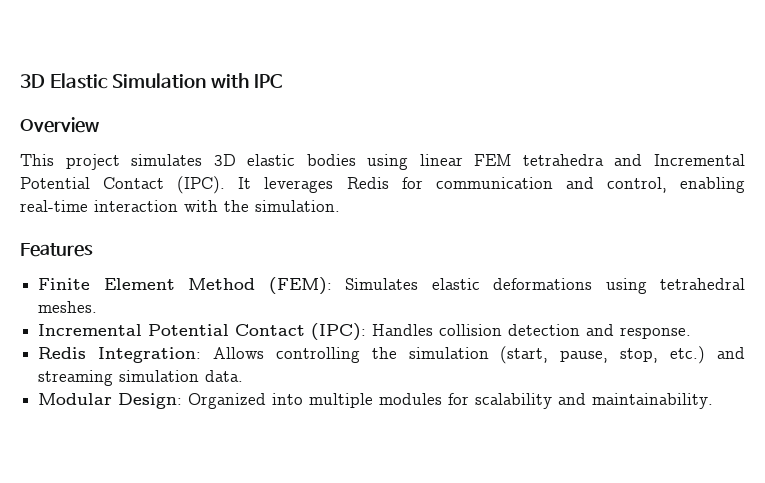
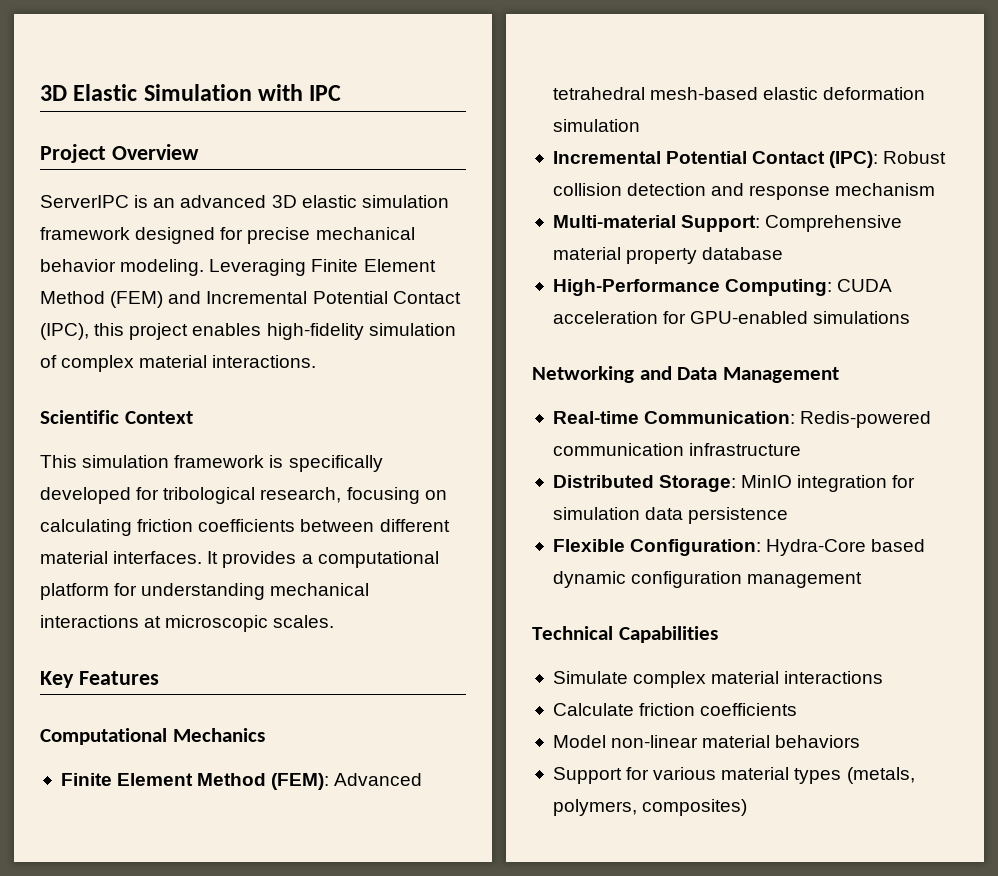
(282, 81) none -> [40,144,106,163] Project
[20,154,745,170] [20,176,746,194] [20,200,340,212] This project simulates 3D elastic bodies using linear FEM tetrahedra and Incremental Potential Contact (IPC). It leverages Redis for communication and control, enabling real-time interaction with the simulation. // -> [40,195,449,208] [40,227,415,244] [40,259,436,276] [40,291,461,308] [40,323,456,340] [40,355,317,372] [40,410,193,424] [40,455,383,472] [40,487,447,504] [40,519,450,536] [40,551,439,568] [40,583,370,600] [40,615,335,632] [40,671,74,688] ServerIPC is an advanced 3D elastic simulation framework designed for precise mechanical behavior modeling. Leveraging Finite Element Method (FEM) and Incremental Potential Contact (IPC), this project enables high-fidelity simulation of complex material interactions. // Scientific Context // This simulation framework is specifically developed for tribological research, focusing on calculating friction coefficients between different material interfaces. It provides a computational platform for understanding mechanical interactions at microscopic scales. // Key
(93, 250) none -> [40,728,265,745] // Computational Mechanics
[345,278,745,294] [38,301,98,313] Simulates elastic deformations using tetrahedral meshes. -> [334,773,423,786] [552,87,926,100] [552,119,640,132] Advanced tetrahedral mesh-based elastic deformation simulation
[372,324,434,336] Handles -> [883,151,947,164] Robust
[620,327,692,339] [38,346,745,364] [38,370,244,386] [38,393,714,409] response. // Redis Integration: Allows controlling the simulation (start, pause, stop, etc.) and streaming simulation data. // Modular Design: Organized into multiple modules for scalability and maintainability. -> [749,183,936,200] [552,215,903,232] [552,247,784,264] [552,279,893,296] [552,311,911,324] [532,366,840,383] [552,411,932,428] [552,443,802,456] [552,475,916,492] [552,507,789,524] [552,539,926,556] [552,571,863,588] [532,626,718,643] [552,671,884,688] [552,703,798,716] [552,735,861,748] [552,767,915,784] [552,799,748,816] response mechanism // Multi-material Support: Comprehensive material property database // High-Performance Computing: CUDA acceleration for GPU-enabled simulations // Networking and Data Management // Real-time Communication: Redis-powered communication infrastructure // Distributed Storage: MinIO integration for simulation data persistence // Flexible Configuration: Hydra-Core based dynamic configuration management // Technical Capabilities // Simulate complex material interactions // Calculate friction coefficients // Model non-linear material behaviors // Support for various material types (metals, polymers, composites)

